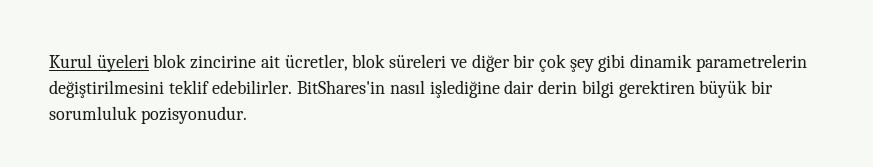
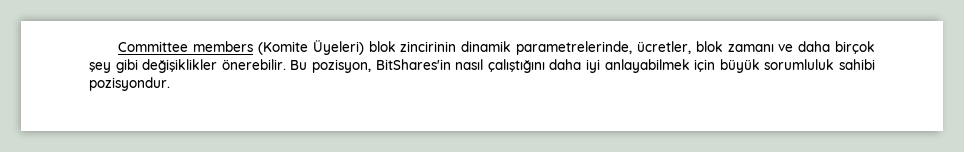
[49,54,807,72] [49,80,773,98] [49,106,247,124] Kurul üyeleri blok zincirine ait ücretler, blok süreleri ve diğer bir çok şey gibi dinamik parametrelerin değiştirilmesini teklif edebilirler. BitShares'in nasıl işlediğine dair derin bilgi gerektiren büyük bir sorumluluk pozisyonudur. -> [118,40,876,55] [89,59,876,73] [89,77,170,91] Committee members (Komite Üyeleri) blok zincirinin dinamik parametrelerinde, ücretler, blok zamanı ve daha birçok şey gibi değişiklikler önerebilir. Bu pozisyon, BitShares'in nasıl çalıştığını daha iyi anlayabilmek için büyük sorumluluk sahibi pozisyondur.

